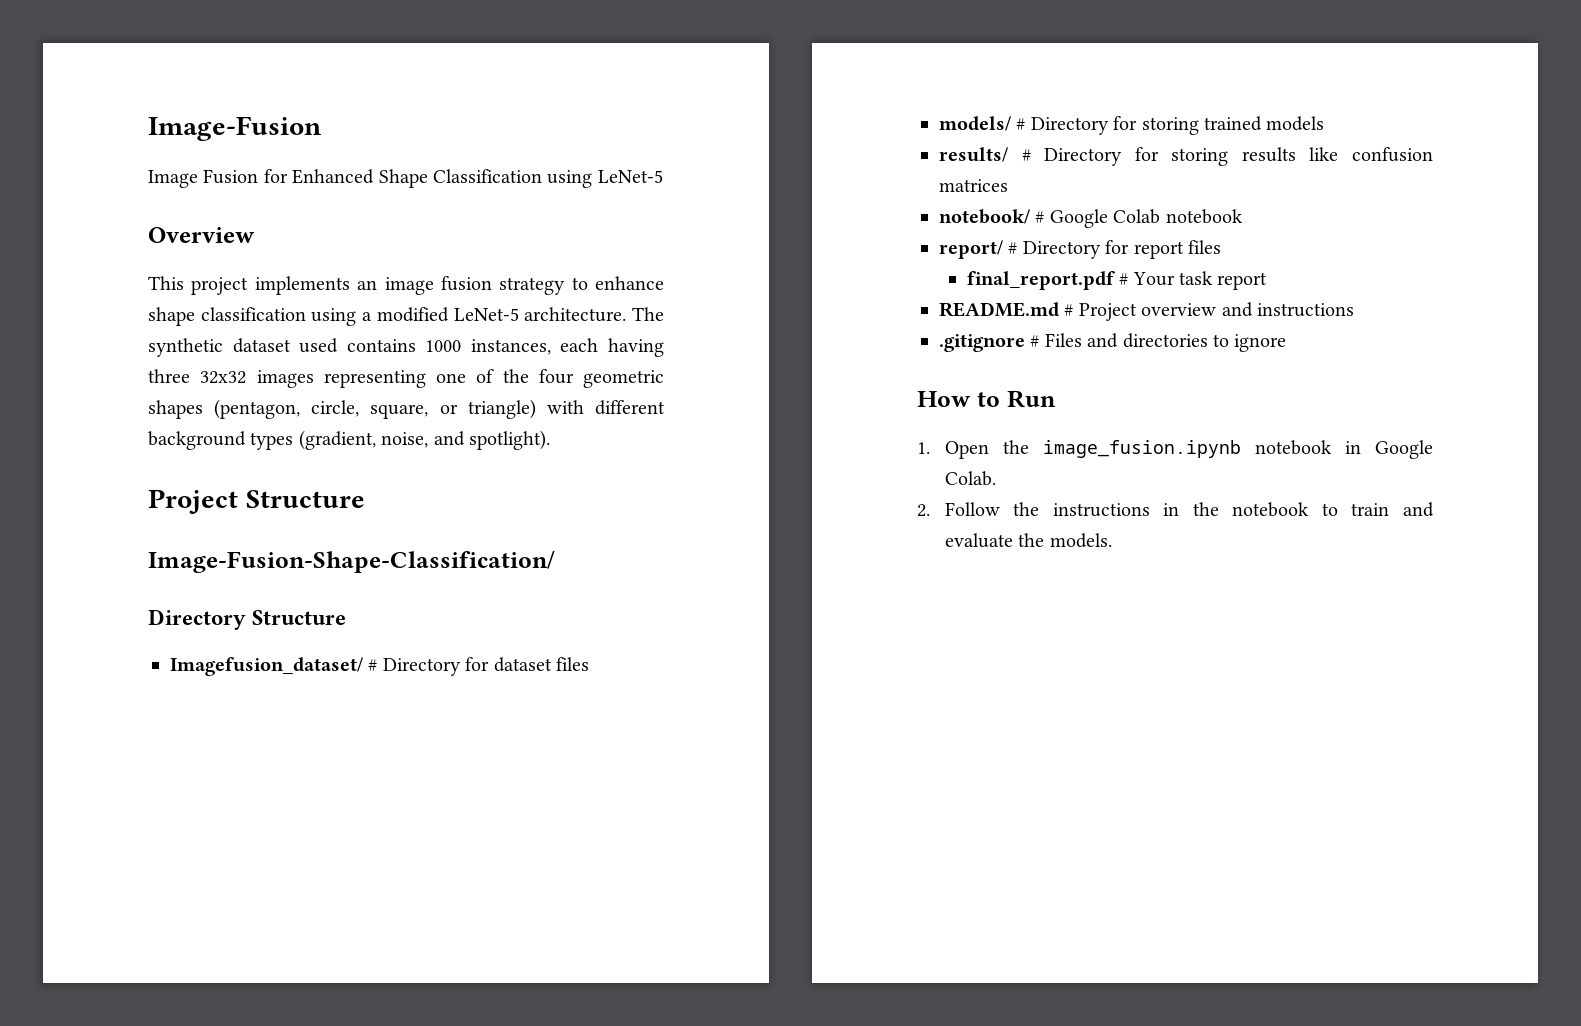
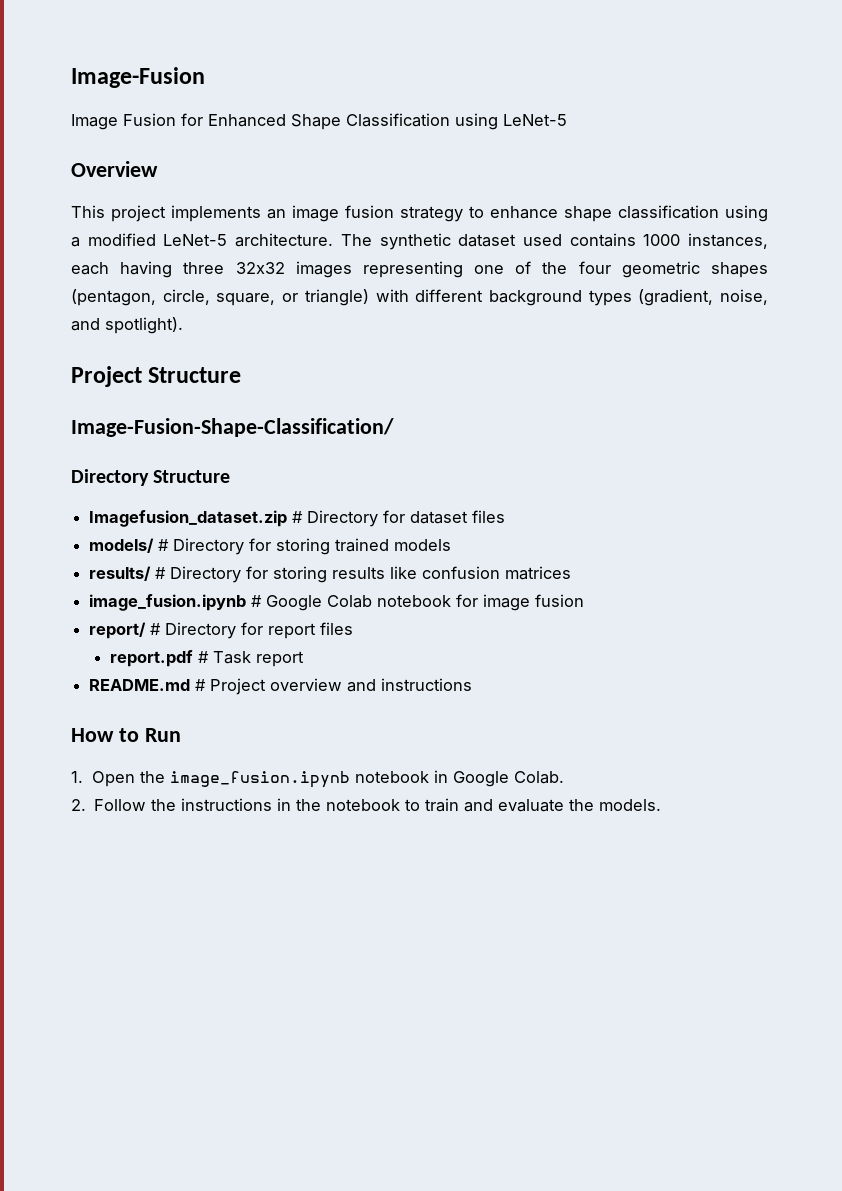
[170,657,364,676] Imagefusion_dataset/ -> [89,510,288,527] Imagefusion_dataset.zip
[939,209,1031,224] notebook/ -> [89,594,247,611] image_fusion.ipynb
(1243, 216) none -> [456,594,585,611] for image fusion
[966,271,1214,290] final_report.pdf # Your task -> [110,650,252,667] report.pdf # Task
[939,333,1287,352] // .gitignore # Files and directories to ignore -> (473, 684) none

